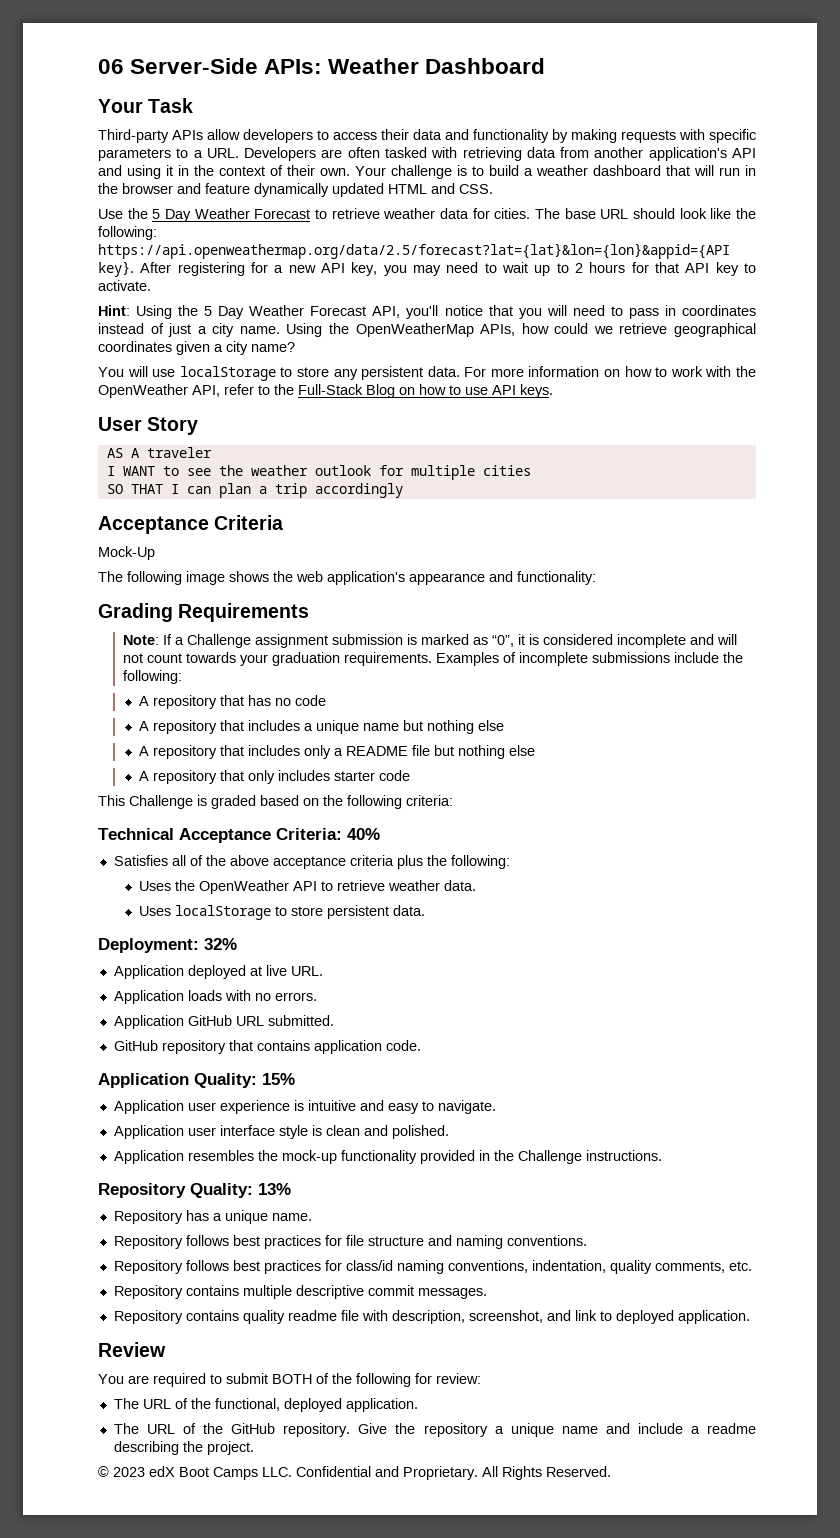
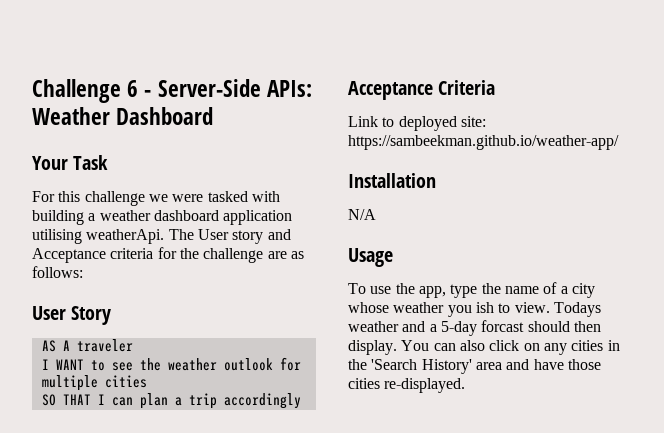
[98,59,124,74] 06 -> [32,79,152,103] Challenge 6 -
[98,129,756,143] [98,147,756,161] [98,165,756,179] [98,183,493,197] [98,208,756,222] [98,226,157,240] [98,243,730,259] [98,261,757,277] [98,280,151,291] [98,305,756,319] [98,323,756,337] [98,341,295,355] [98,366,756,381] [98,384,553,398] Third-party APIs allow developers to access their data and functionality by making requests with specific parameters to a URL. Developers are often tasked with retrieving data from another application's API and using it in the context of their own. Your challenge is to build a weather dashboard that will run in the browser and feature dynamically updated HTML and CSS. // Use the 5 Day Weather Forecast to retrieve weather data for cities. The base URL should look like the following: https://api.openweathermap.org/data/2.5/forecast?lat={lat}&lon={lon}&appid={API key}. After registering for a new API key, you may need to wait up to 2 hours for that API key to activate. // Hint: Using the 5 Day Weather Forecast API, you'll notice that you will need to pass in coordinates instead of just a city name. Using the OpenWeatherMap APIs, how could we retrieve geographical coordinates given a city name? // You will use localStorage to store any persistent data. For more information on how to work with the OpenWeather API, refer to the Full-Stack Blog on how to use API keys. -> [32,191,280,206] [32,210,293,225] [32,229,291,244] [32,247,304,263] [32,266,83,278] For this challenge we were tasked with building a weather dashboard application utilising weatherApi. The User story and Acceptance criteria for the challenge are as follows:
[98,546,155,560] [98,571,596,585] [98,603,310,622] [122,634,737,648] [122,652,743,666] [122,670,182,684] [138,695,326,709] [138,720,504,734] [138,745,535,759] [138,770,410,784] [98,795,453,809] [98,828,380,843] [113,855,510,869] [138,880,476,894] [138,905,425,920] [98,938,237,953] [113,965,323,979] [113,990,317,1004] [113,1015,334,1029] [113,1040,421,1054] [98,1073,295,1088] [113,1100,496,1114] [113,1125,449,1139] [113,1150,662,1164] [98,1183,291,1198] [113,1210,312,1224] [113,1235,587,1249] [113,1260,752,1274] [113,1285,487,1299] [113,1310,750,1324] [98,1342,166,1357] [98,1373,481,1387] [113,1398,418,1412] [113,1423,757,1437] [113,1441,254,1455] [98,1466,611,1480] Mock-Up // The following image shows the web application's appearance and functionality: // Grading Requirements // Note: If a Challenge assignment submission is marked as “0”, it is considered incomplete and will not count towards your graduation requirements. Examples of incomplete submissions include the following: // A repository that has no code // A repository that includes a unique name but nothing else // A repository that includes only a README file but nothing else // A repository that only includes starter code // This Challenge is graded based on the following criteria: // Technical Acceptance Criteria: 40% // Satisfies all of the above acceptance criteria plus the following: // Uses the OpenWeather API to retrieve weather data. // Uses localStorage to store persistent data. // Deployment: 32% // Application deployed at live URL. // Application loads with no errors. // Application GitHub URL submitted. // GitHub repository that contains application code. // Application Quality: 15% // Application user experience is intuitive and easy to navigate. // Application user interface style is clean and polished. // Application resembles the mock-up functionality provided in the Challenge instructions. // Repository Quality: 13% // Repository has a unique name. // Repository follows best practices for file structure and naming conventions. // Repository follows best practices for class/id naming conventions, indentation, quality comments, etc. // Repository contains multiple descriptive commit messages. // Repository contains quality readme file with description, screenshot, and link to deployed application. // Review // You are required to submit BOTH of the following for review: // The URL of the functional, deployed application. // The URL of the GitHub repository. Give the repository a unique name and include a readme describing the project. // © 2023 edX Boot Camps LLC. Confidential and Proprietary. All Rights Reserved. -> [348,116,486,131] [348,135,619,150] [348,173,436,188] [348,209,376,220] [348,248,393,267] [348,282,595,298] [348,302,601,317] [348,320,601,336] [348,340,620,355] [348,359,601,374] [348,378,466,393] Link to deployed site: https://sambeekman.github.io/weather-app/ // Installation // N/A // Usage // To use the app, type the name of a city whose weather you ish to view. Todays weather and a 5-day forcast should then display. You can also click on any cities in the 'Search History' area and have those cities re-displayed.

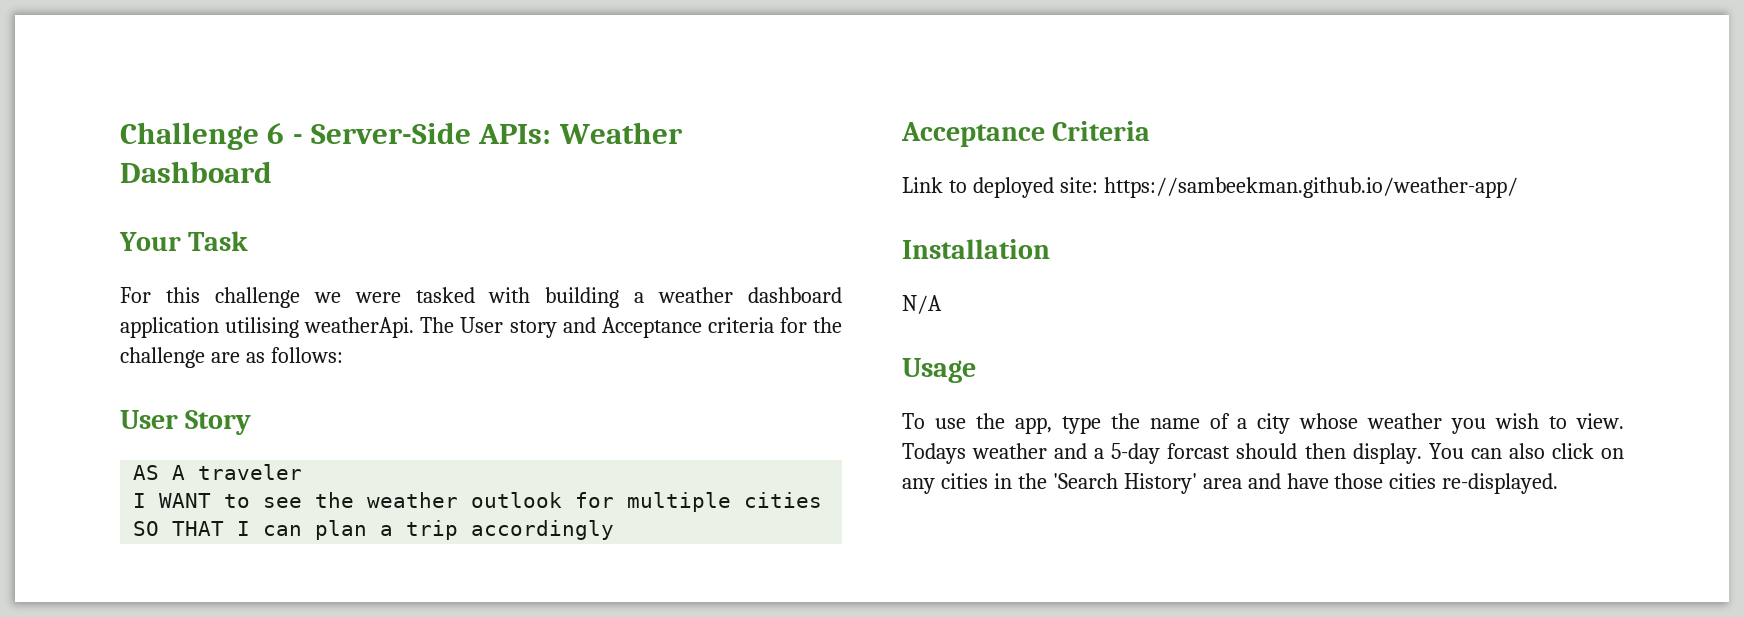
[475,302,494,313] ish -> [1495,413,1540,429] wish

